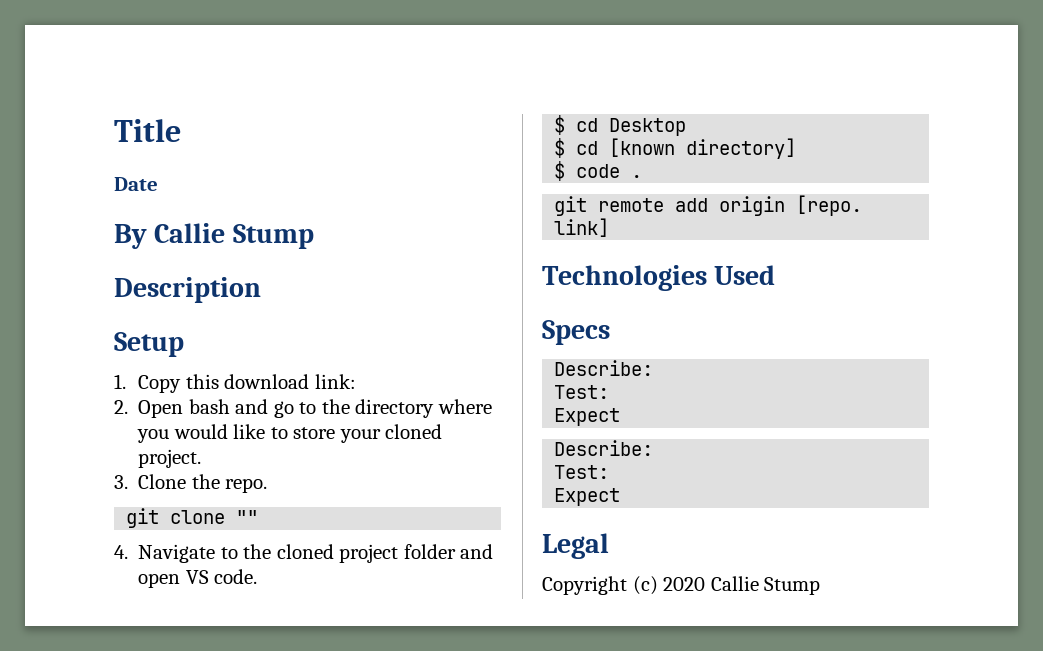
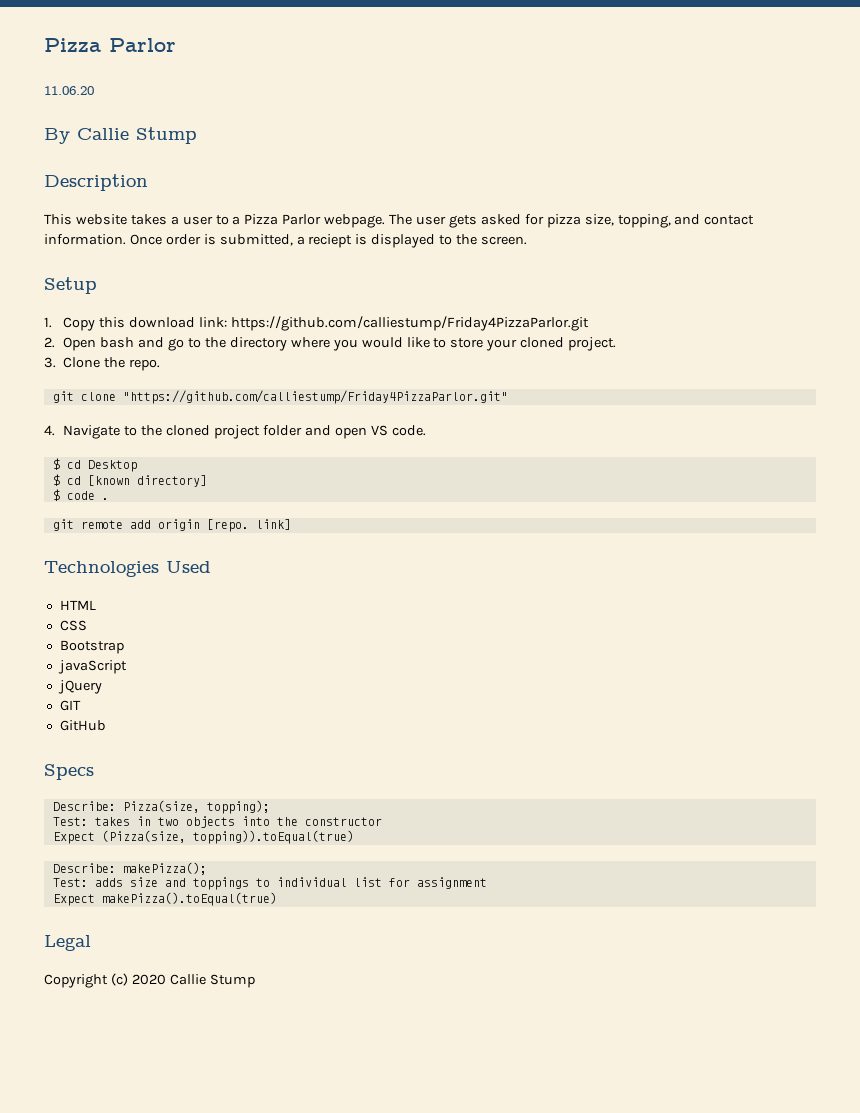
[114,119,181,142] [114,177,158,191] Title // Date -> [44,38,176,52] [44,86,94,95] Pizza Parlor // 11.06.20
(261, 290) none -> [44,214,755,228] [44,234,528,248] // This website takes a user to a Pizza Parlor webpage. The user gets asked for pizza size, topping, and contact information. Once order is submitted, a reciept is displayed to the screen.
(356, 381) none -> [231,316,590,331] https://github.com/calliestump/Friday4PizzaParlor.git
[236,510,259,524] "" -> [122,390,508,404] "https://github.com/calliestump/Friday4PizzaParlor.git"
(776, 275) none -> [59,600,96,610] [59,620,87,631] [59,640,124,654] [57,660,127,674] [57,680,102,694] [59,700,81,711] [59,720,106,731] // HTML // CSS // Bootstrap // javaScript // jQuery // GIT // GitHub
[554,385,610,399] [554,408,621,426] [554,440,654,456] [554,465,610,479] [554,488,621,506] // Test: // Expect // Describe: // Test: // Expect -> [122,800,270,814] [52,816,382,828] [52,830,354,844] [52,862,207,875] [52,877,487,890] [52,892,277,906] Pizza(size, topping); // Test: takes in two objects into the constructor // Expect (Pizza(size, topping)).toEqual(true) // Describe: makePizza(); // Test: adds size and toppings to individual list for assignment // Expect makePizza().toEqual(true)

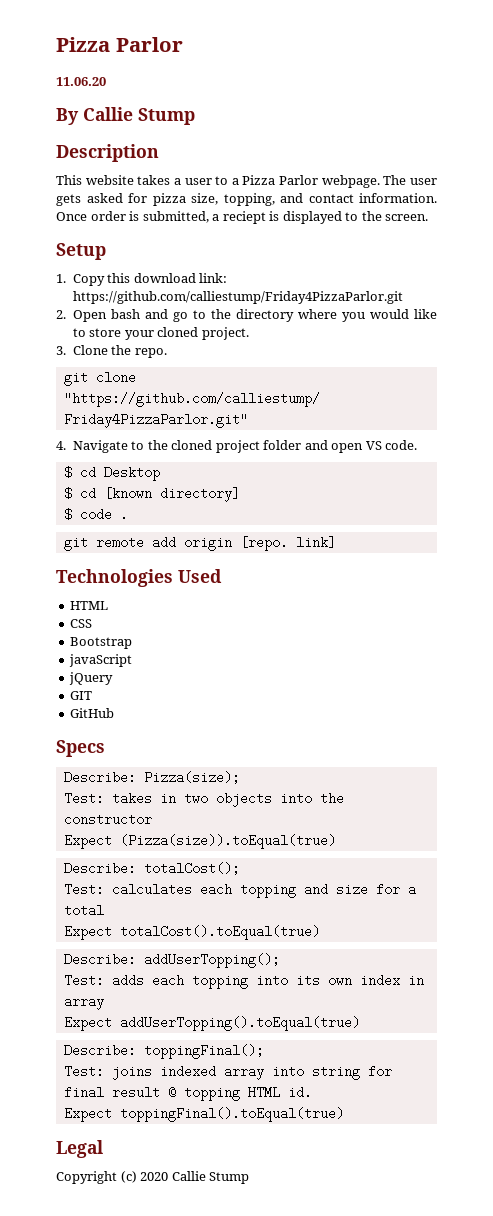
[122,800,270,814] Pizza(size, topping); -> [143,771,240,784] Pizza(size);
[101,830,354,844] [52,862,207,875] [52,877,487,890] [52,892,277,906] (Pizza(size, topping)).toEqual(true) // Describe: makePizza(); // Test: adds size and toppings to individual list for assignment // Expect makePizza().toEqual(true) -> [119,834,336,849] [63,862,240,875] [63,883,416,898] [63,904,104,917] [63,925,320,940] [63,953,280,968] [63,974,424,989] [63,995,104,1010] [63,1016,360,1031] [63,1044,264,1059] [63,1065,392,1080] [63,1086,312,1101] [63,1107,344,1122] (Pizza(size)).toEqual(true) // Describe: totalCost(); // Test: calculates each topping and size for a total // Expect totalCost().toEqual(true) // Describe: addUserTopping(); // Test: adds each topping into its own index in array // Expect addUserTopping().toEqual(true) // Describe: toppingFinal(); // Test: joins indexed array into string for final result @ topping HTML id. // Expect toppingFinal().toEqual(true)

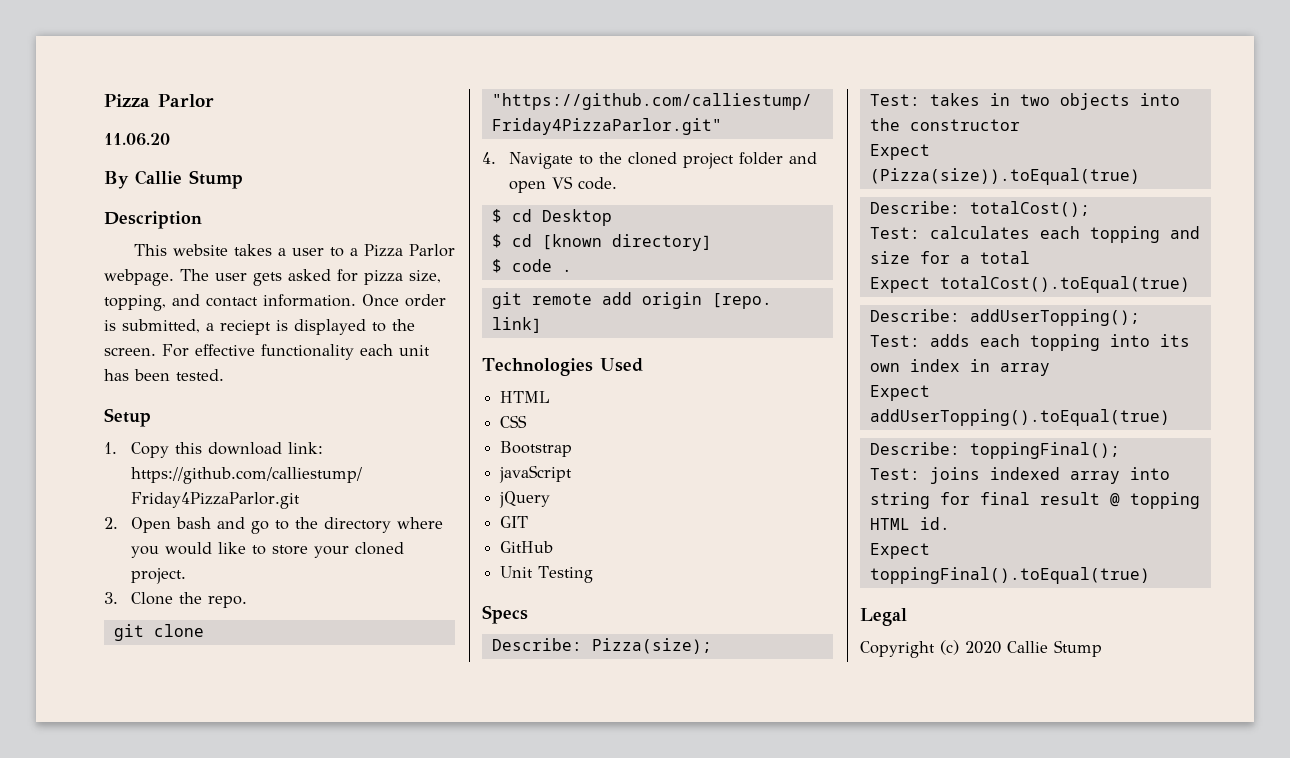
(429, 217) none -> [162,344,430,360] [104,369,224,381] For effective functionality each unit has been tested.
(115, 713) none -> [500,566,594,583] // Unit Testing

